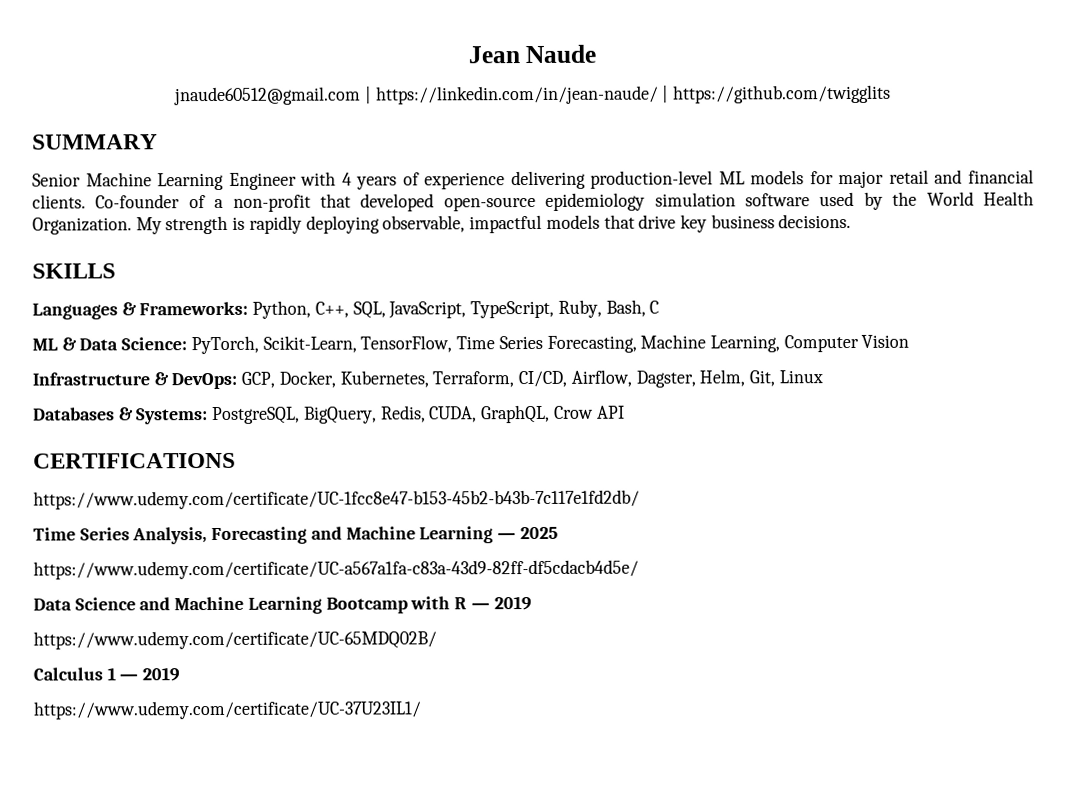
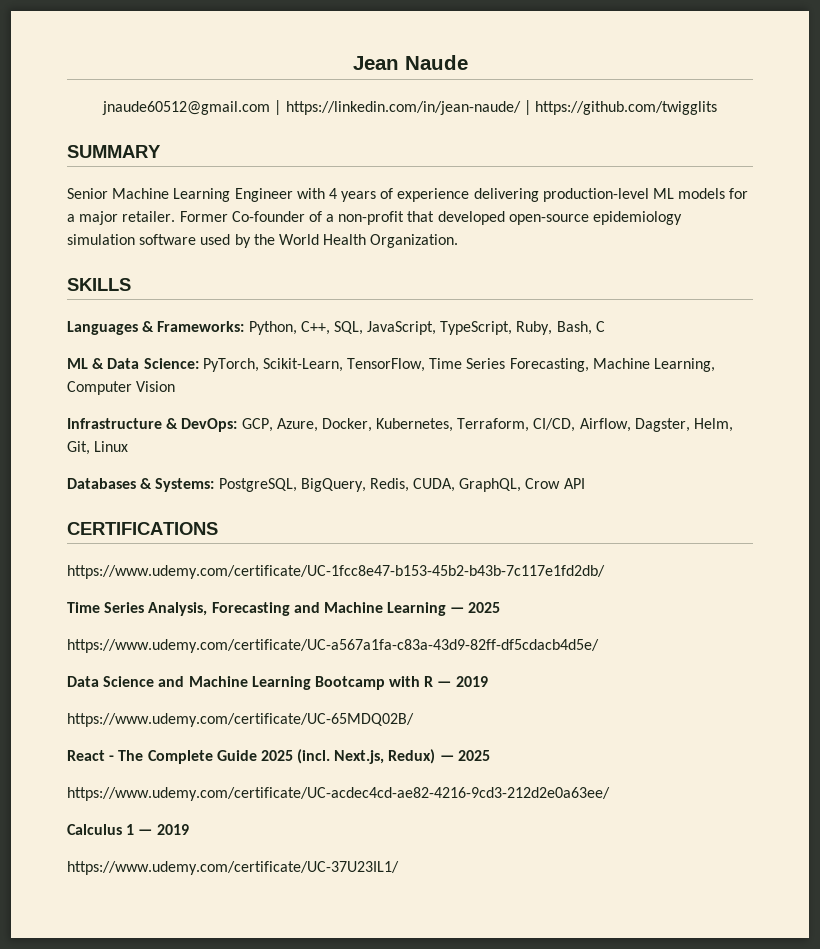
[838,169,1034,189] [32,194,86,209] major retail and financial clients. -> [67,211,228,225] a major retailer. Former
[135,214,852,235] My strength is rapidly deploying observable, impactful models that drive key business decisions. -> (459, 241) none
(276, 379) none -> [276,418,318,432] Azure,
(437, 640) none -> [67,749,490,764] [67,787,610,801] // React - The Complete Guide 2025 (incl. Next.js, Redux) — 2025 // https://www.udemy.com/certificate/UC-acdec4cd-ae82-4216-9cd3-212d2e0a63ee/

